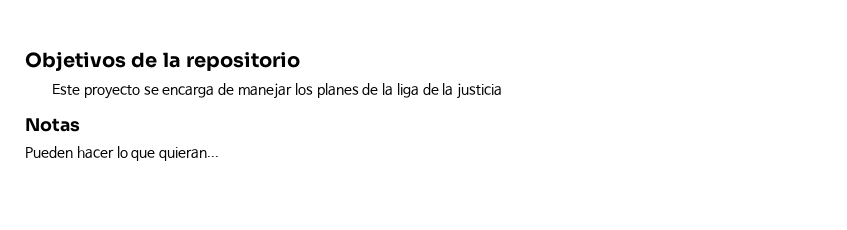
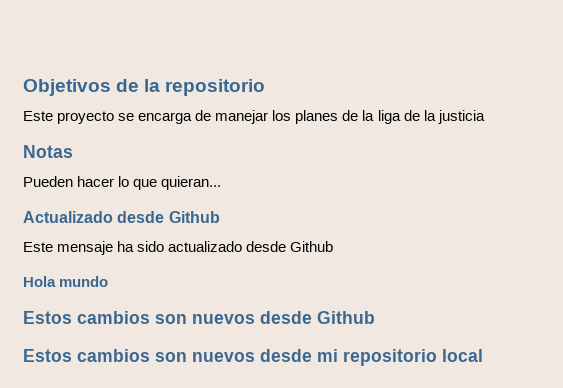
(220, 154) none -> [23,211,220,223] [23,241,334,255] [23,276,109,287] [23,311,375,324] [23,349,483,366] // Actualizado desde Github // Este mensaje ha sido actualizado desde Github // Hola mundo // Estos cambios son nuevos desde Github // Estos cambios son nuevos desde mi repositorio local

